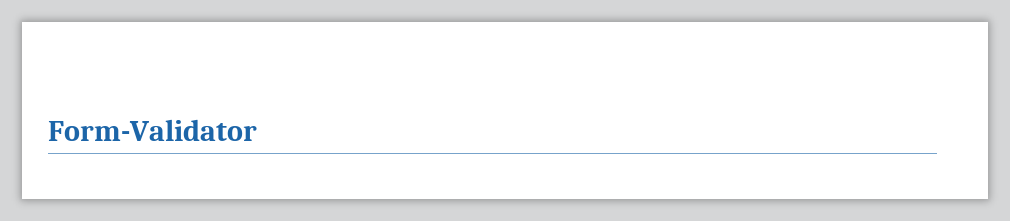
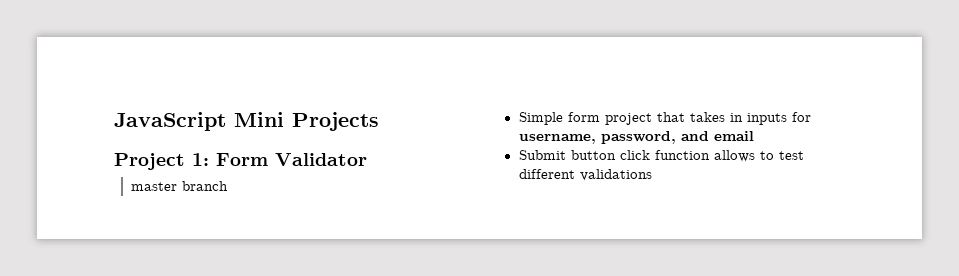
[48,119,257,141] Form-Validator -> [114,112,379,131] [114,153,367,170] [131,181,229,191] [518,112,811,125] [518,131,754,144] [518,150,804,162] [518,169,652,181] JavaScript Mini Projects // Project 1: Form Validator // master branch // Simple form project that takes in inputs for username, password, and email // Submit button click function allows to test different validations

